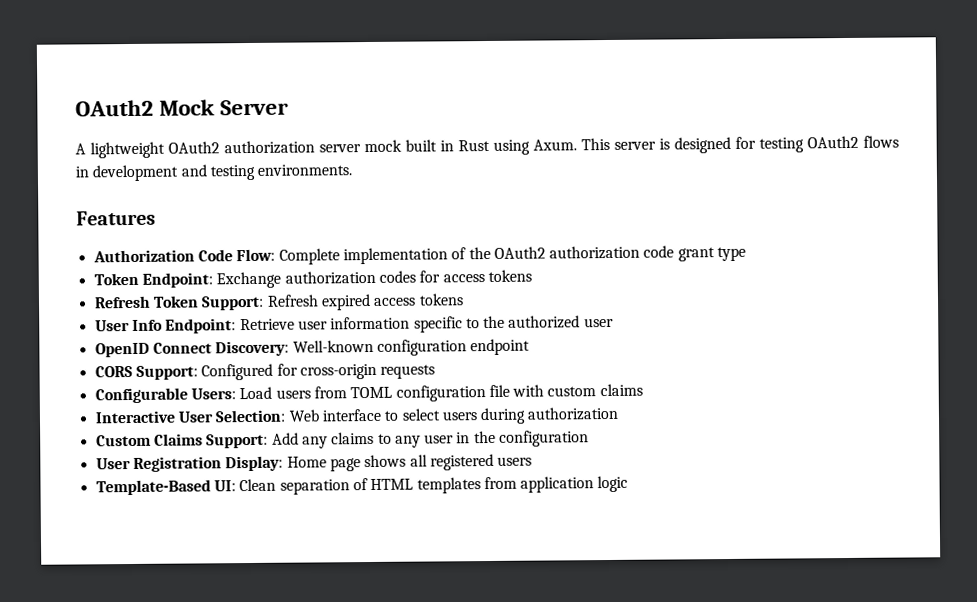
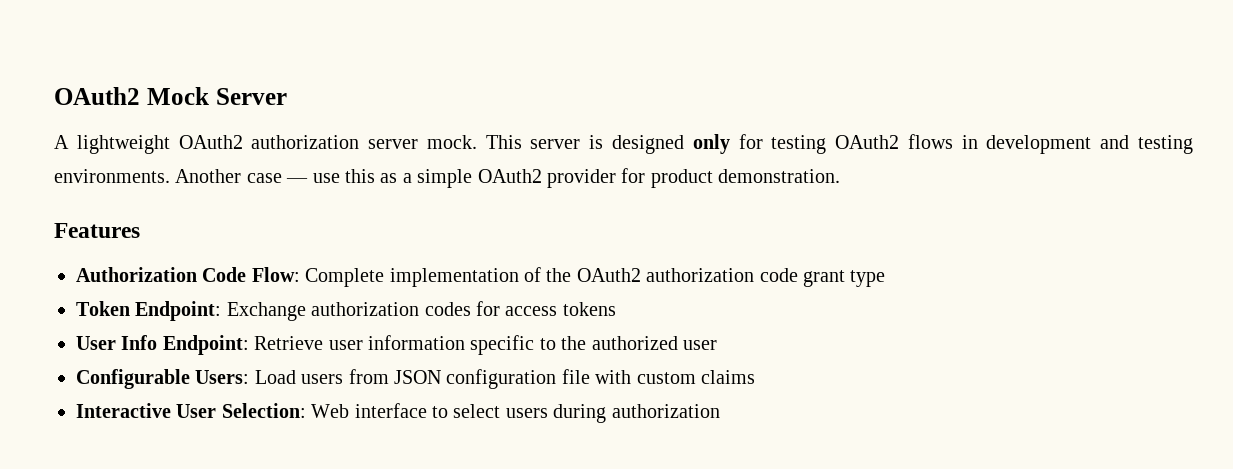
[364,139,577,155] mock built in Rust using Axum. -> [426,135,477,149] mock.
(731, 145) none -> [692,134,730,154] only
(353, 170) none -> [175,168,841,188] Another case — use this as a simple OAuth2 provider for product demonstration.
[93,293,464,311] // Refresh Token Support: Refresh expired access tokens -> (616, 309) none
[94,338,531,358] [94,363,436,381] // OpenID Connect Discovery: Well-known configuration endpoint // CORS Support: Configured for cross-origin requests -> (717, 345) none
[350,386,393,399] TOML -> [394,370,441,384] JSON
[95,430,590,449] [95,453,533,472] [95,475,629,496] // Custom Claims Support: Add any claims to any user in the configuration // User Registration Display: Home page shows all registered users // Template-Based UI: Clean separation of HTML templates from application logic -> (720, 411) none

